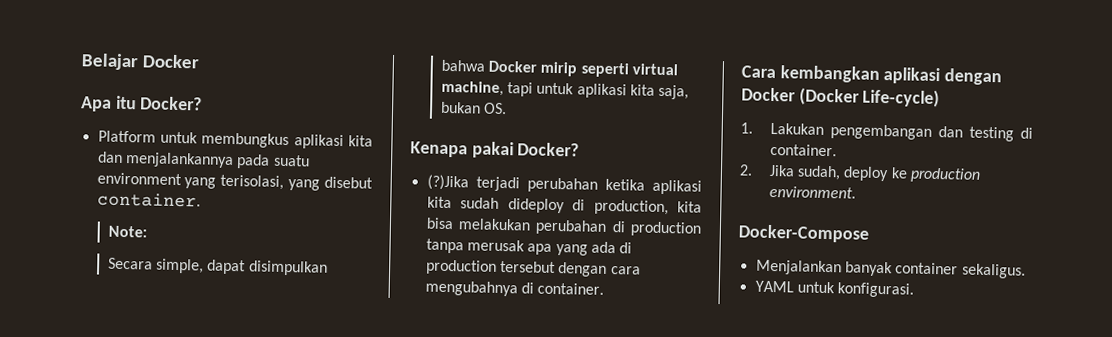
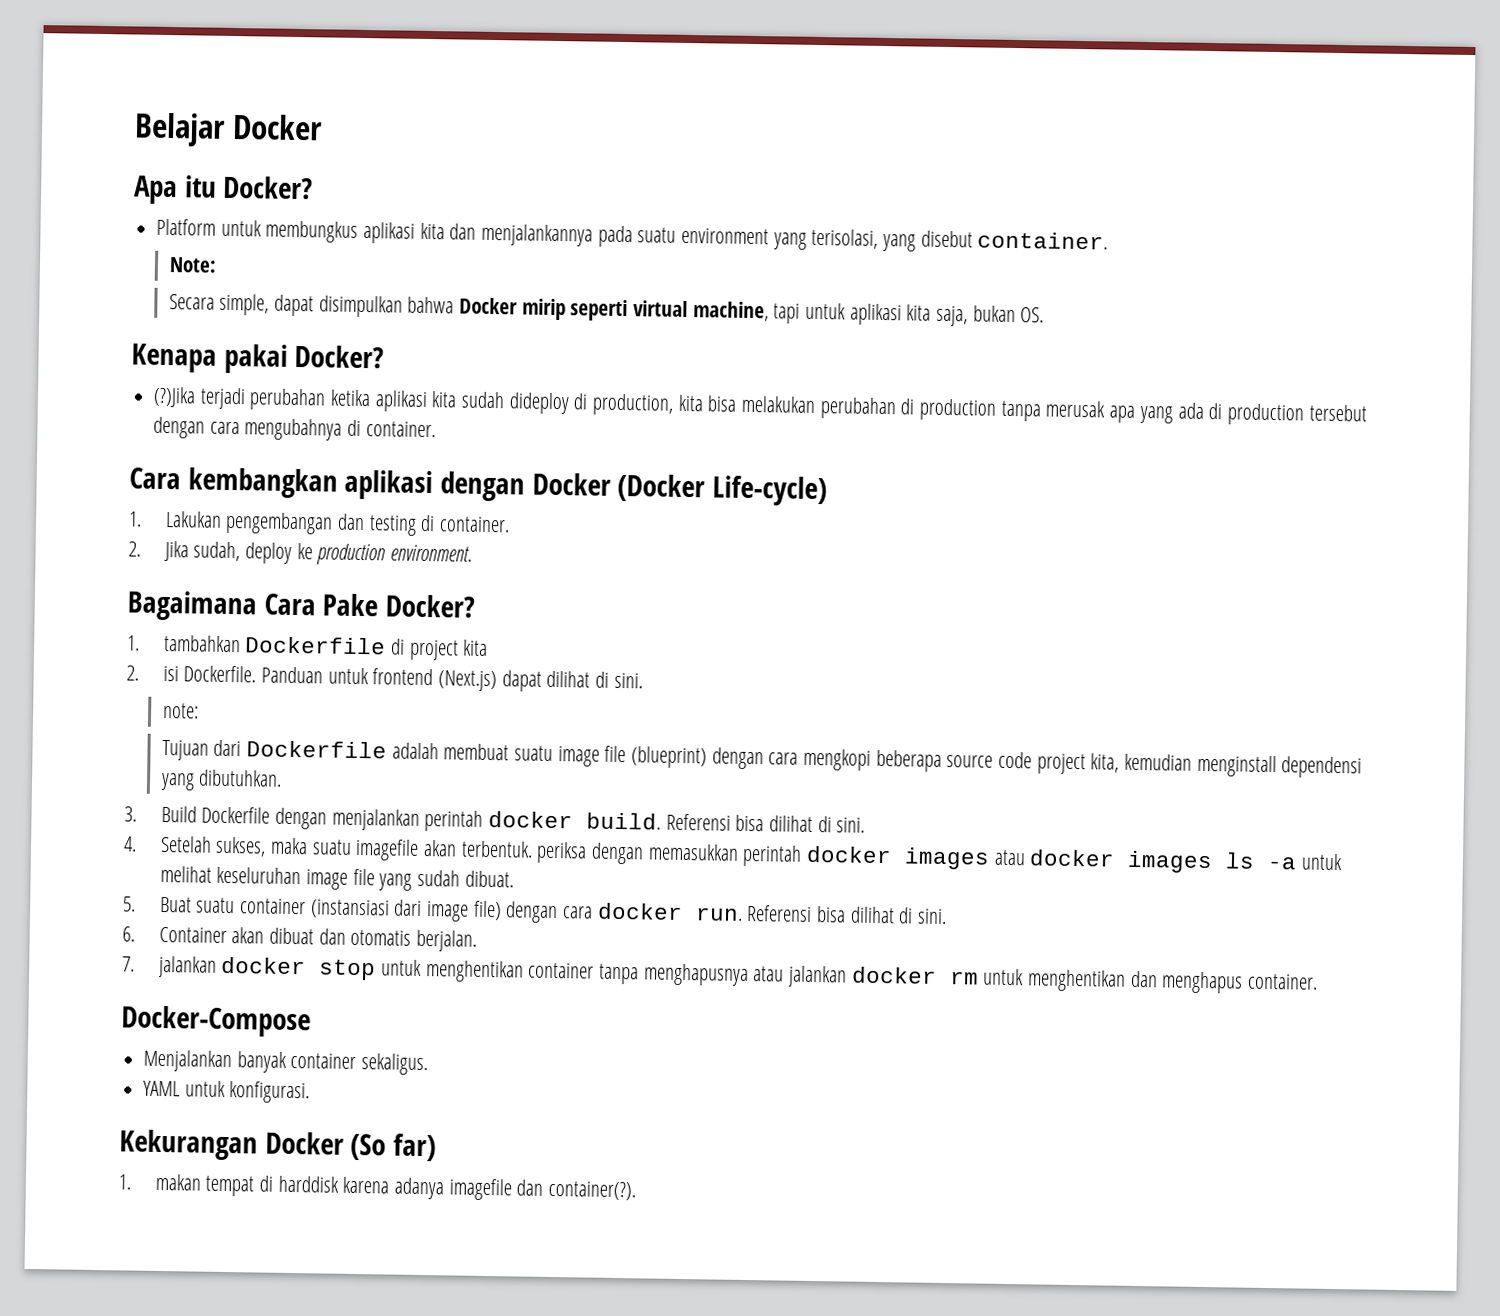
(856, 192) none -> [127,590,476,622] [127,634,489,661] [126,665,643,692] [162,702,199,719] [161,739,1363,779] [159,769,283,791] [124,805,866,833] [123,835,1343,874] [159,865,514,891] [123,896,947,925] [122,926,477,952] [122,955,1318,994] // Bagaimana Cara Pake Docker? // 1. tambahkan Dockerfile di project kita // 2. isi Dockerfile. Panduan untuk frontend (Next.js) dapat dilihat di sini. // note: // Tujuan dari Dockerfile adalah membuat suatu image file (blueprint) dengan cara mengkopi beberapa source code project kita, kemudian menginstall dependensi yang dibutuhkan. // 3. Build Dockerfile dengan menjalankan perintah docker build. Referensi bisa dilihat di sini. // 4. Setelah sukses, maka suatu imagefile akan terbentuk. periksa dengan memasukkan perintah docker images atau docker images ls -a untuk melihat keseluruhan image file yang sudah dibuat. // 5. Buat suatu container (instansiasi dari image file) dengan cara docker run. Referensi bisa dilihat di sini. // 6. Container akan dibuat dan otomatis berjalan. // 7. jalankan docker stop untuk menghentikan container tanpa menghapusnya atau jalankan docker rm untuk menghentikan dan menghapus container.
(915, 290) none -> [119,1129,437,1162] [118,1173,636,1201] // Kekurangan Docker (So far) // 1. makan tempat di harddisk karena adanya imagefile dan container(?).

